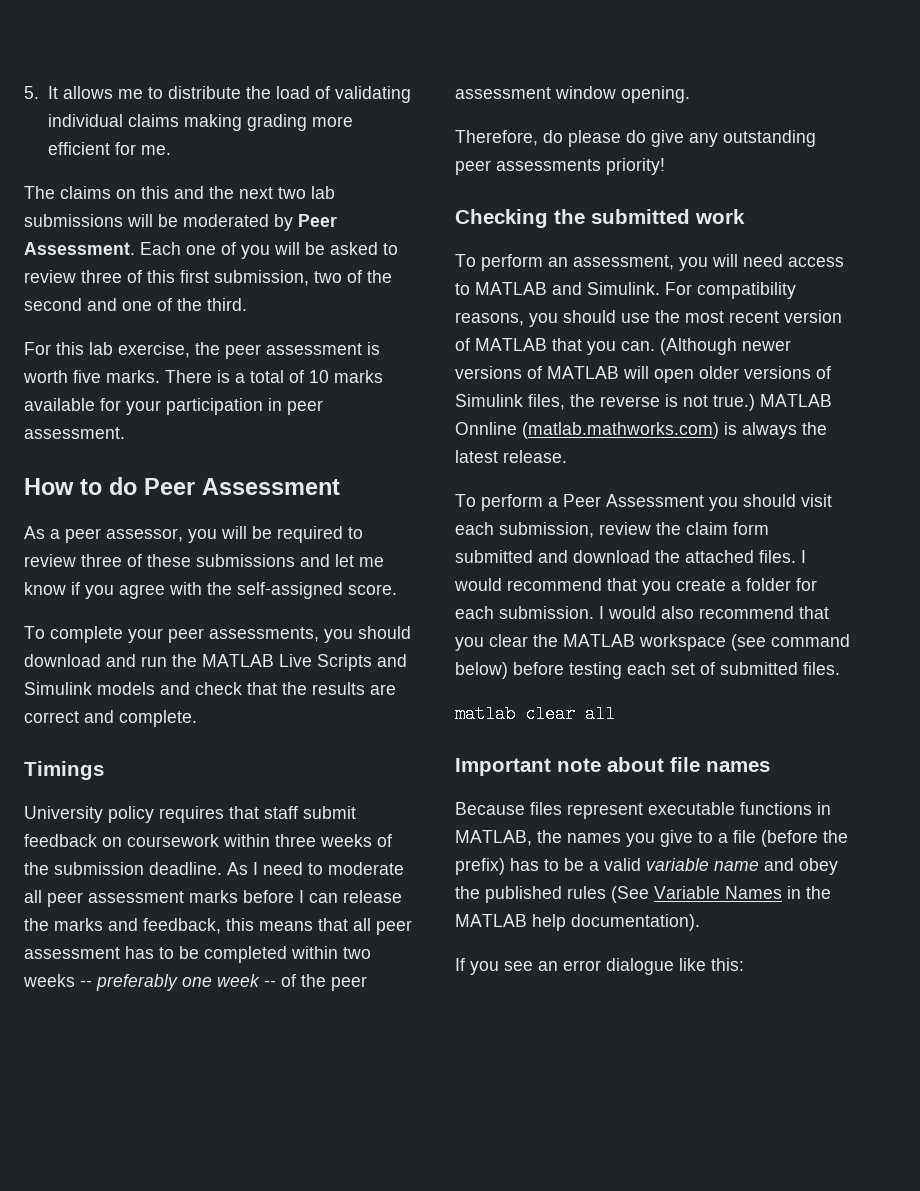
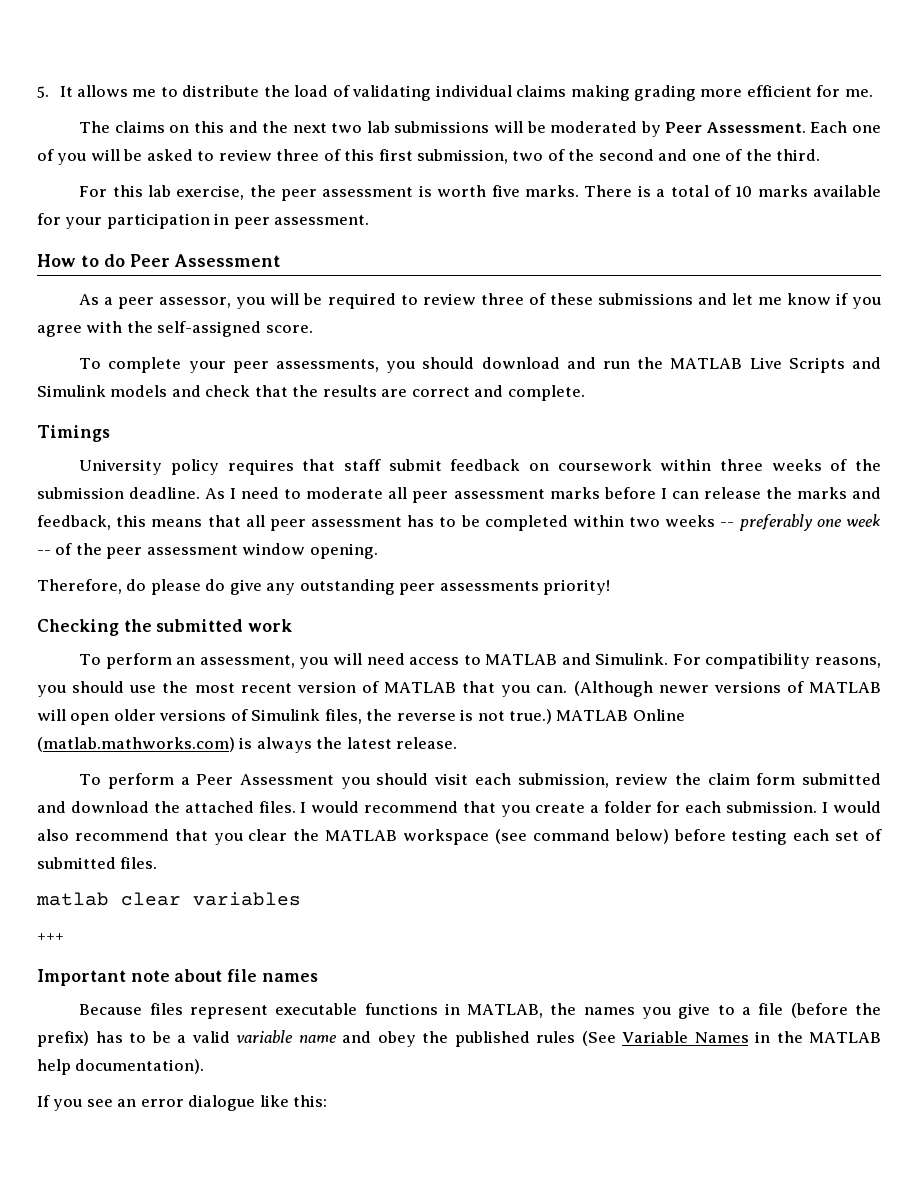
[455,422,517,435] Onnline -> [632,709,685,721] Online
[585,705,615,723] all -> [193,892,301,906] [37,933,64,941] variables // +++

